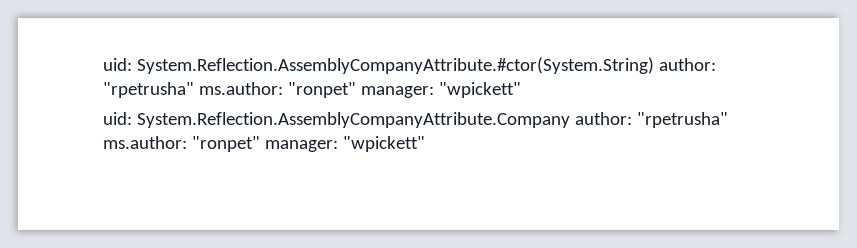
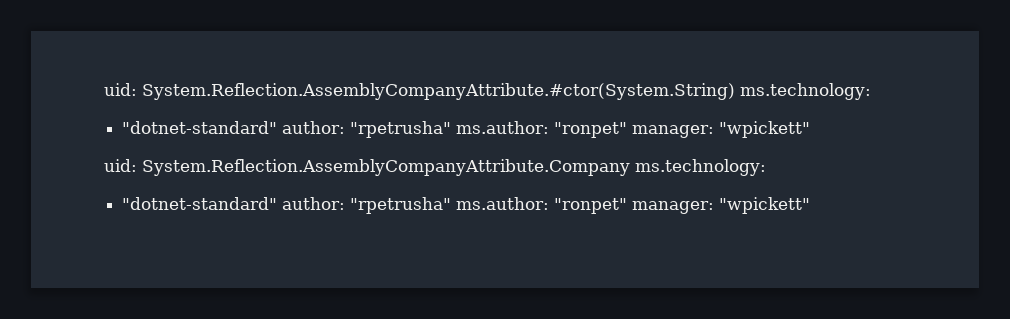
(654, 65) none -> [740,83,871,100] [122,121,278,134] ms.technology: // "dotnet-standard"
(570, 120) none -> [635,159,766,176] [122,197,278,210] ms.technology: // "dotnet-standard"

